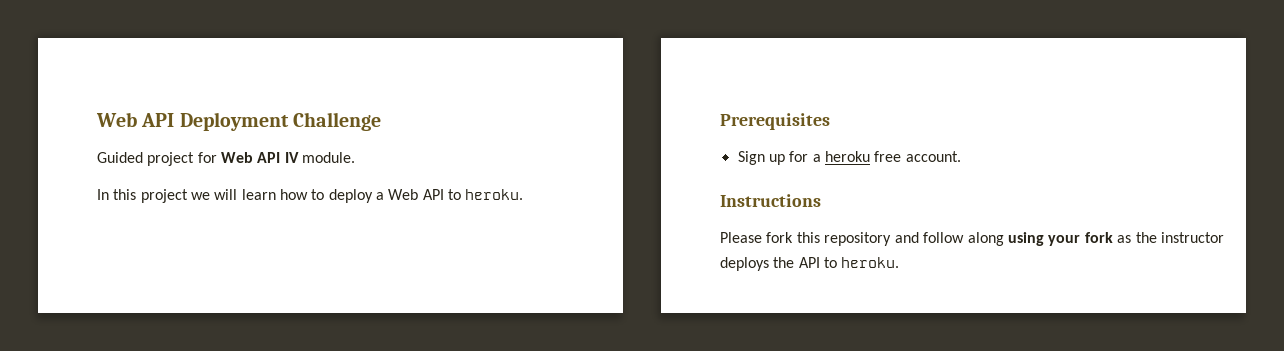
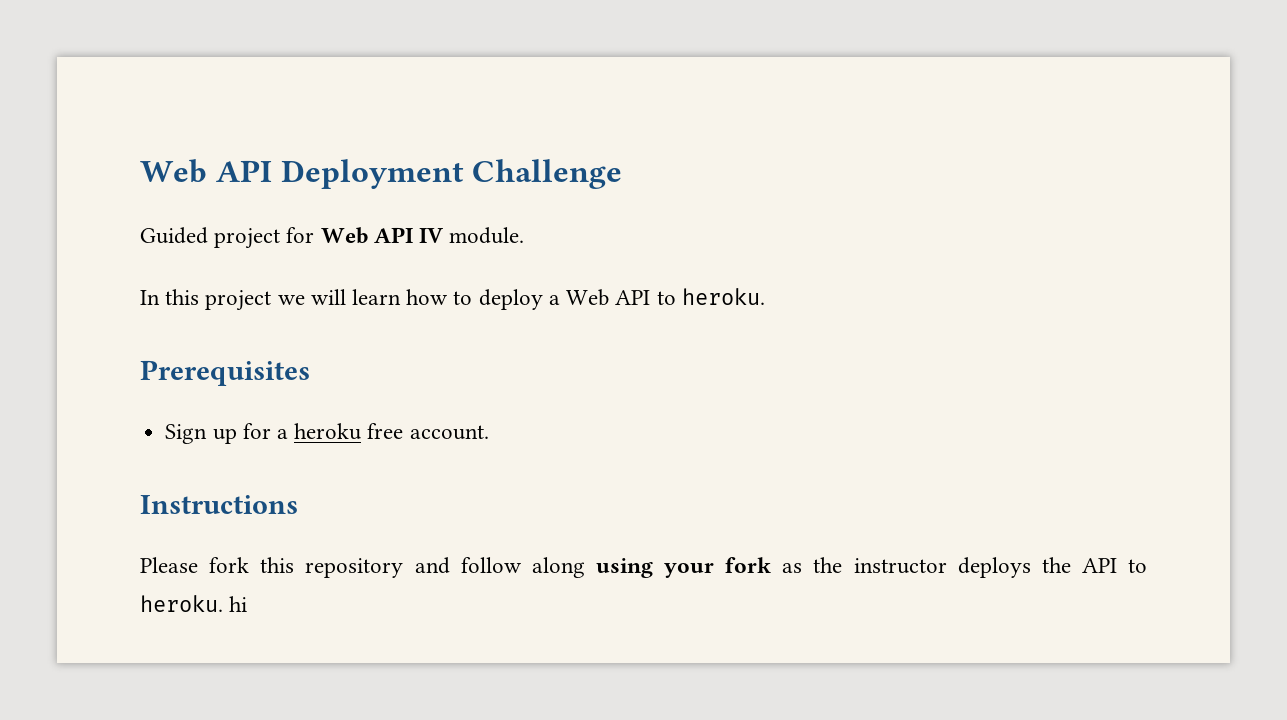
(900, 262) none -> [229,596,248,612] hi

